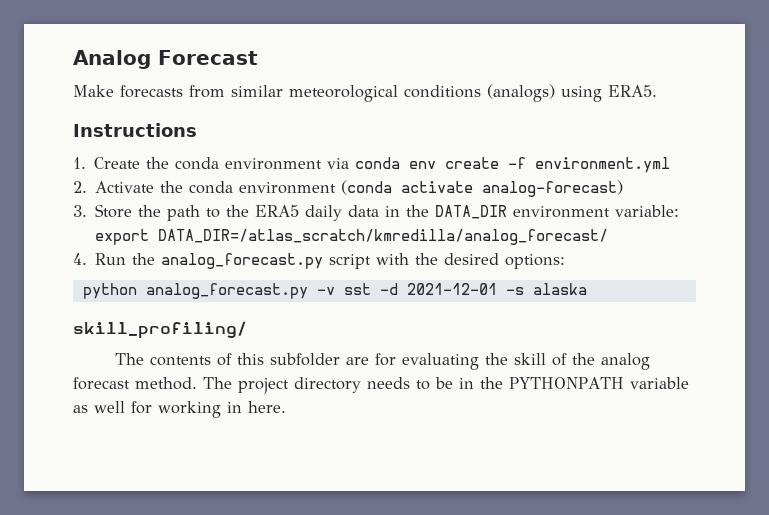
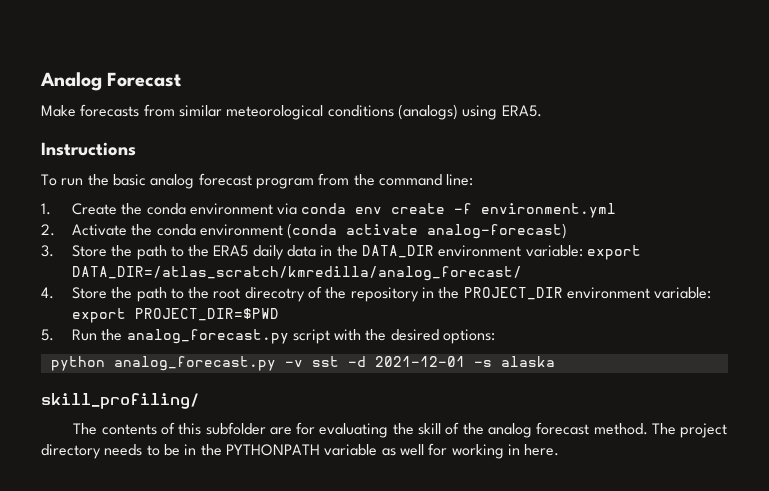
(197, 130) none -> [41,173,474,189] // To run the basic analog forecast program from the command line:
(87, 259) none -> [71,286,712,302] [71,308,279,323] [41,329,54,341] Store the path to the root direcotry of the repository in the PROJECT_DIR environment variable: export PROJECT_DIR=$PWD // 5.

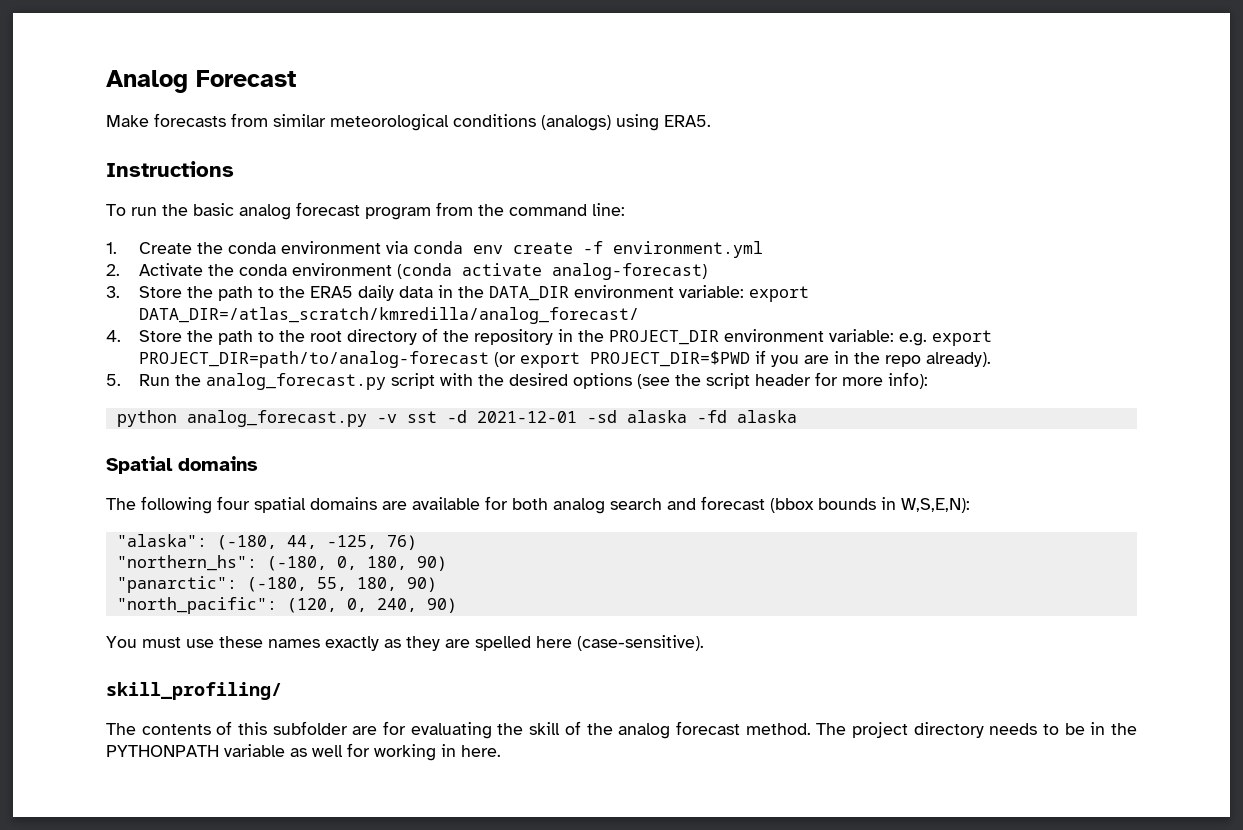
[244,287,305,302] direcotry -> [346,329,417,345] directory
[71,308,279,323] export PROJECT_DIR=$PWD -> [898,330,992,346] [138,350,991,368] e.g. export PROJECT_DIR=path/to/analog-forecast (or export PROJECT_DIR=$PWD if you are in the repo already).
[443,329,496,344] options: -> [572,372,928,389] options (see the script header for more info):
[473,356,555,367] -s alaska -> [586,410,797,423] [106,456,258,474] [106,496,970,514] [116,534,417,550] [116,555,447,571] [116,576,437,593] [116,597,457,614] [106,635,704,651] -sd alaska -fd alaska // Spatial domains // The following four spatial domains are available for both analog search and forecast (bbox bounds in W,S,E,N): // "alaska": (-180, 44, -125, 76) // "northern_hs": (-180, 0, 180, 90) // "panarctic": (-180, 55, 180, 90) // "north_pacific": (120, 0, 240, 90) // You must use these names exactly as they are spelled here (case-sensitive).

